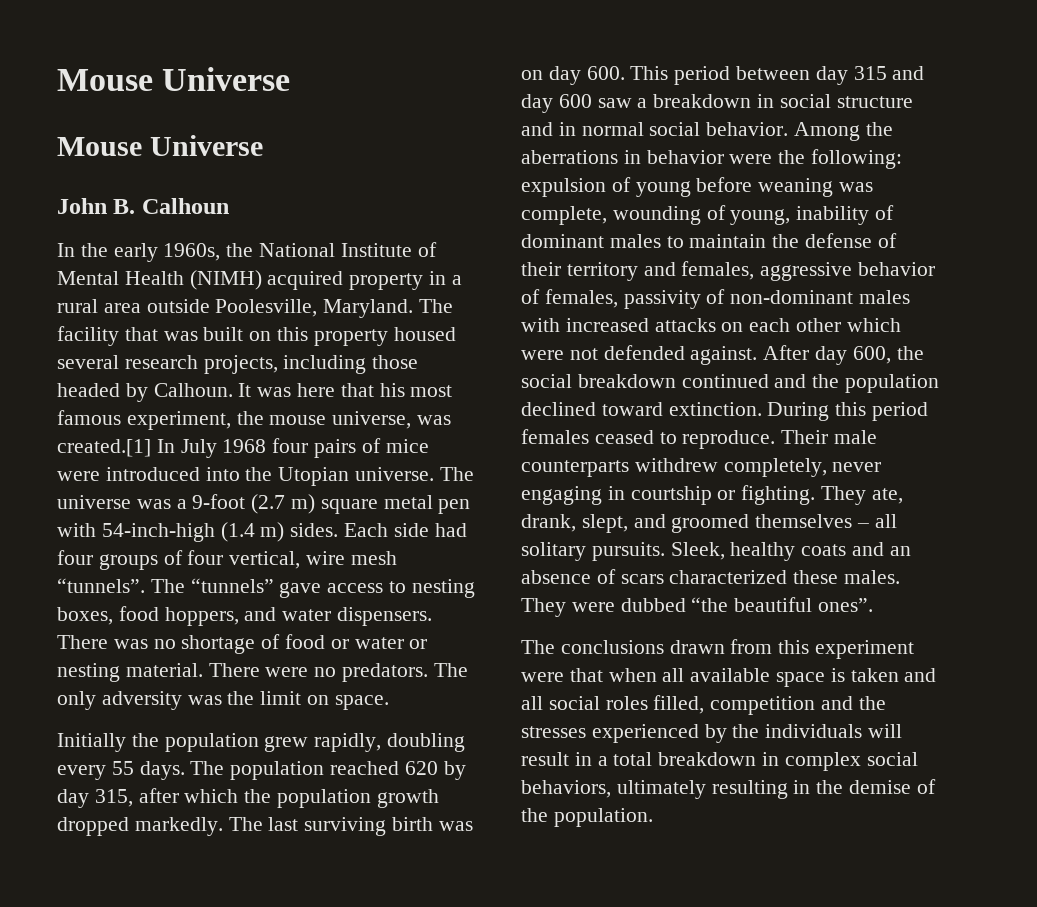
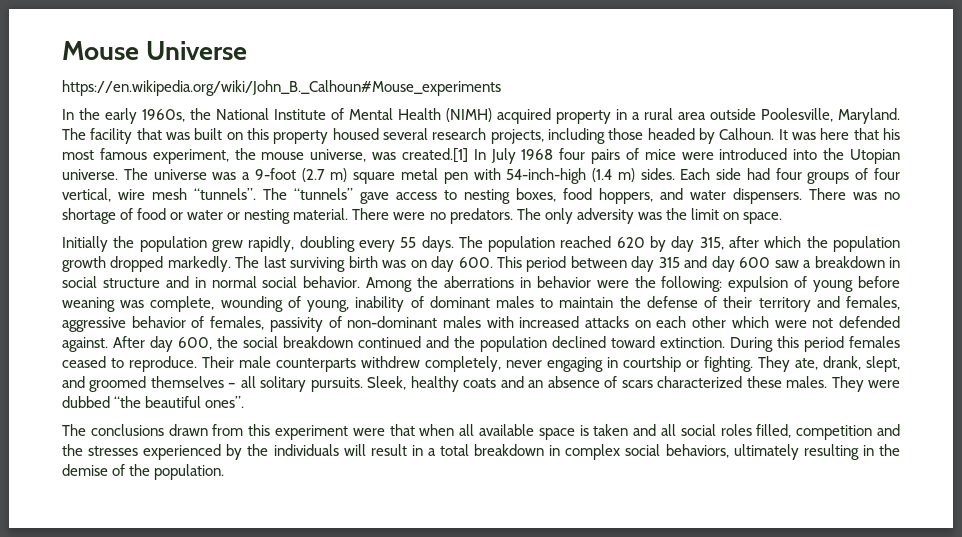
[57,67,291,91] [57,135,264,156] [57,198,229,214] Mouse Universe // Mouse Universe // John B. Calhoun -> [62,41,248,60] [62,80,501,96] Mouse Universe // https://en.wikipedia.org/wiki/John_B._Calhoun#Mouse_experiments

